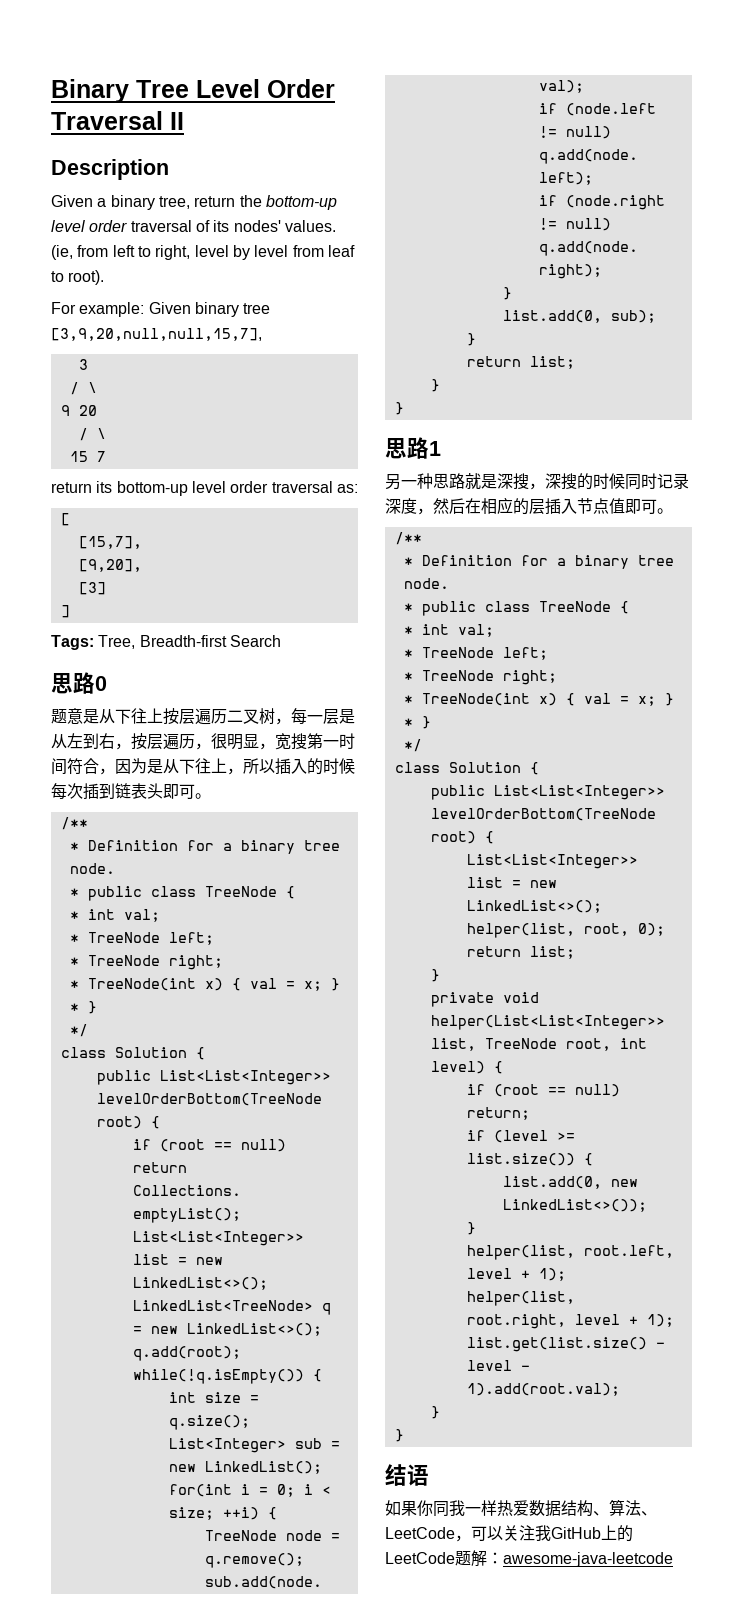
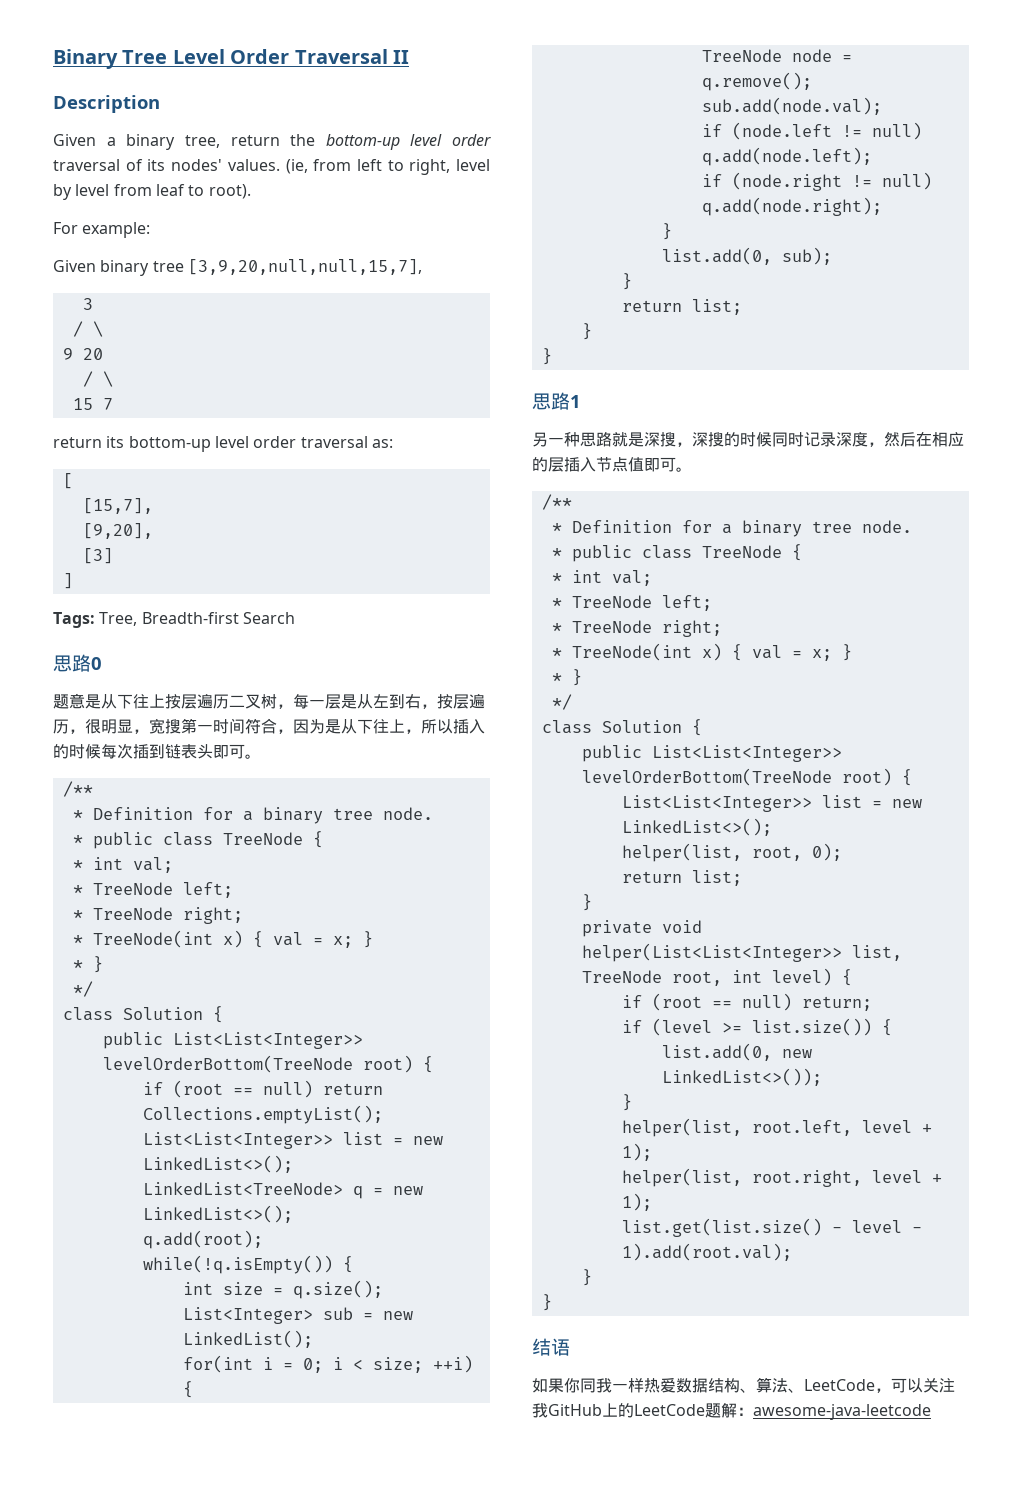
(145, 309) none -> (151, 230) //

